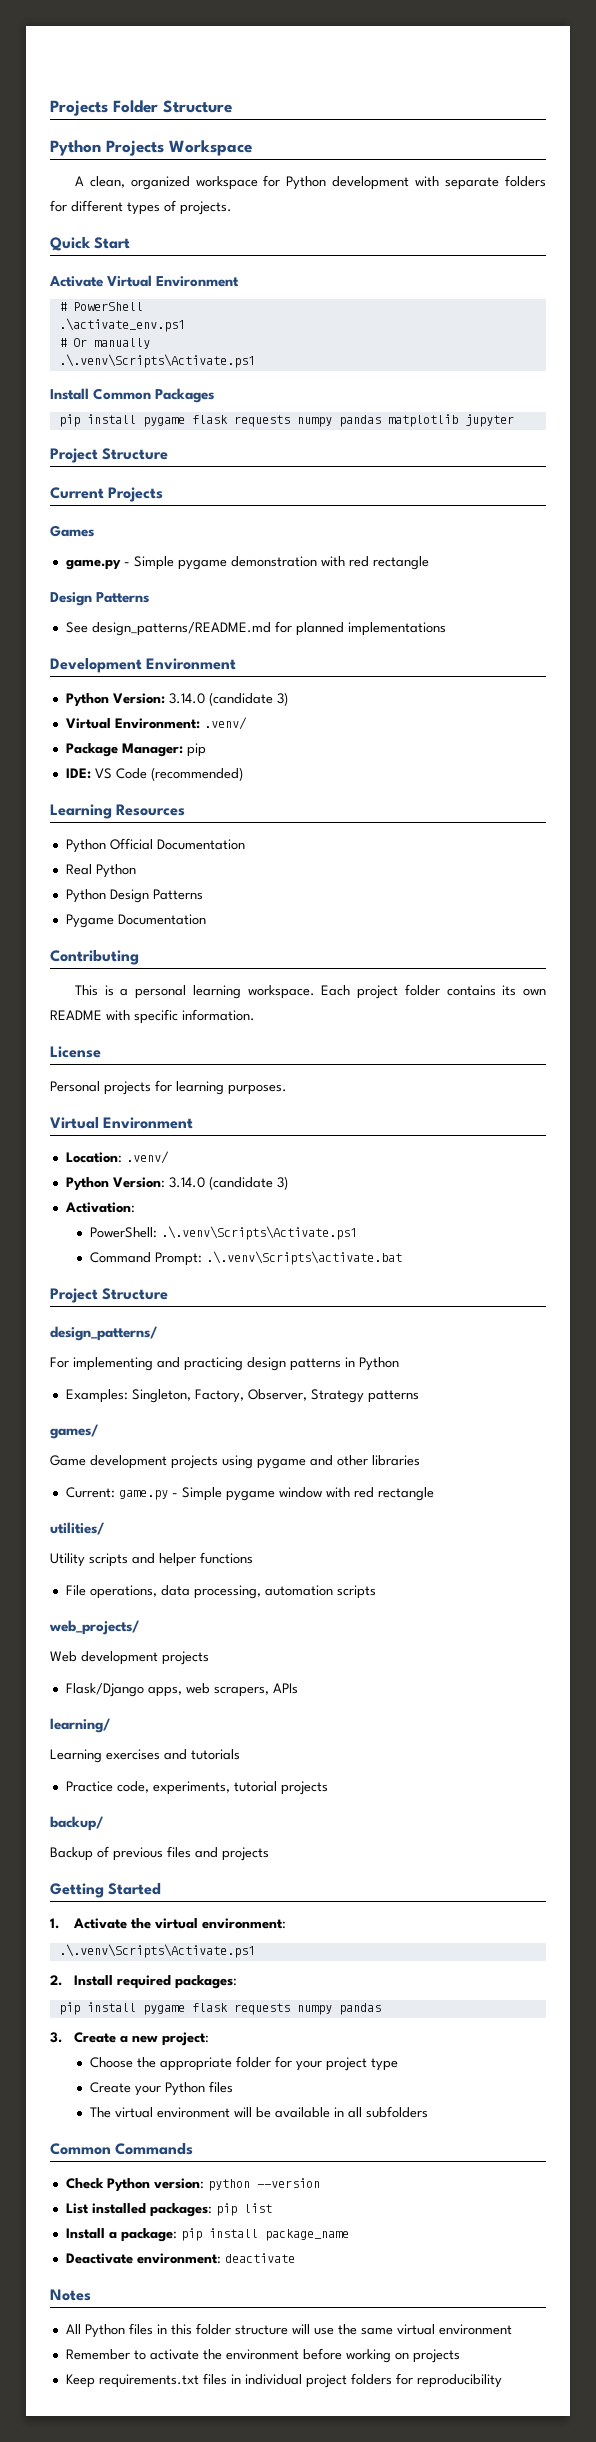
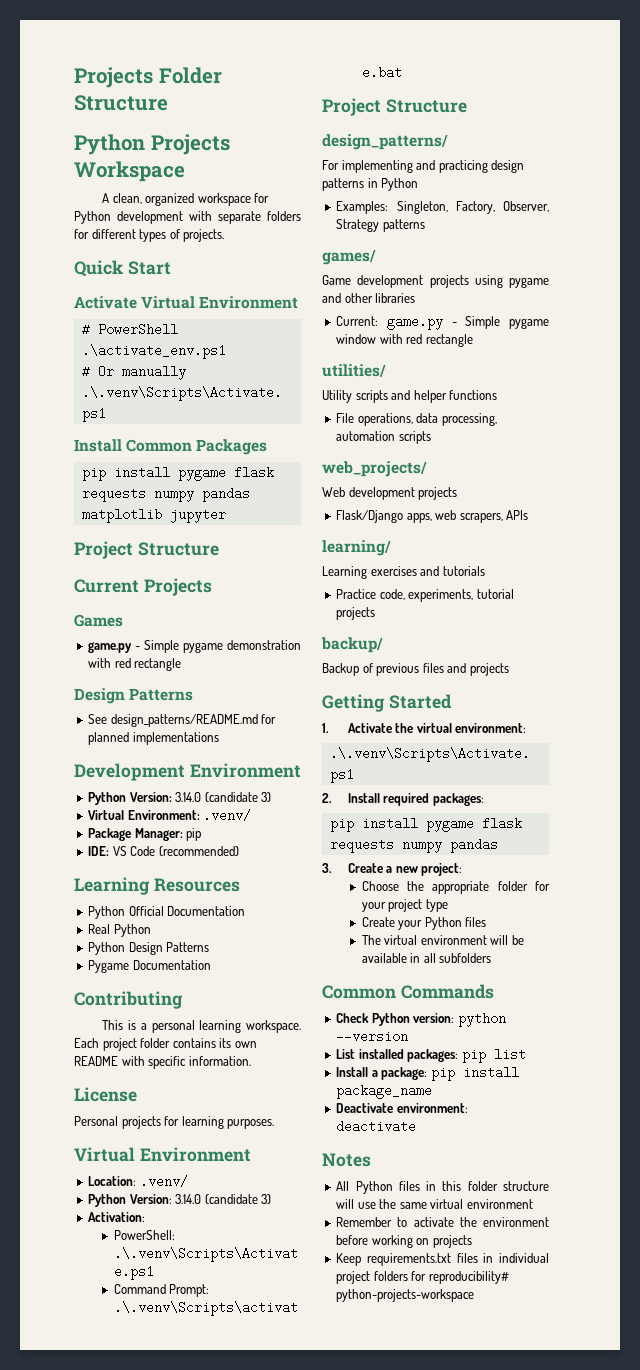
[416,2374,502,2388] reproducibility -> [428,1271,509,1284] [336,1289,475,1302] reproducibility# python-projects-workspace

